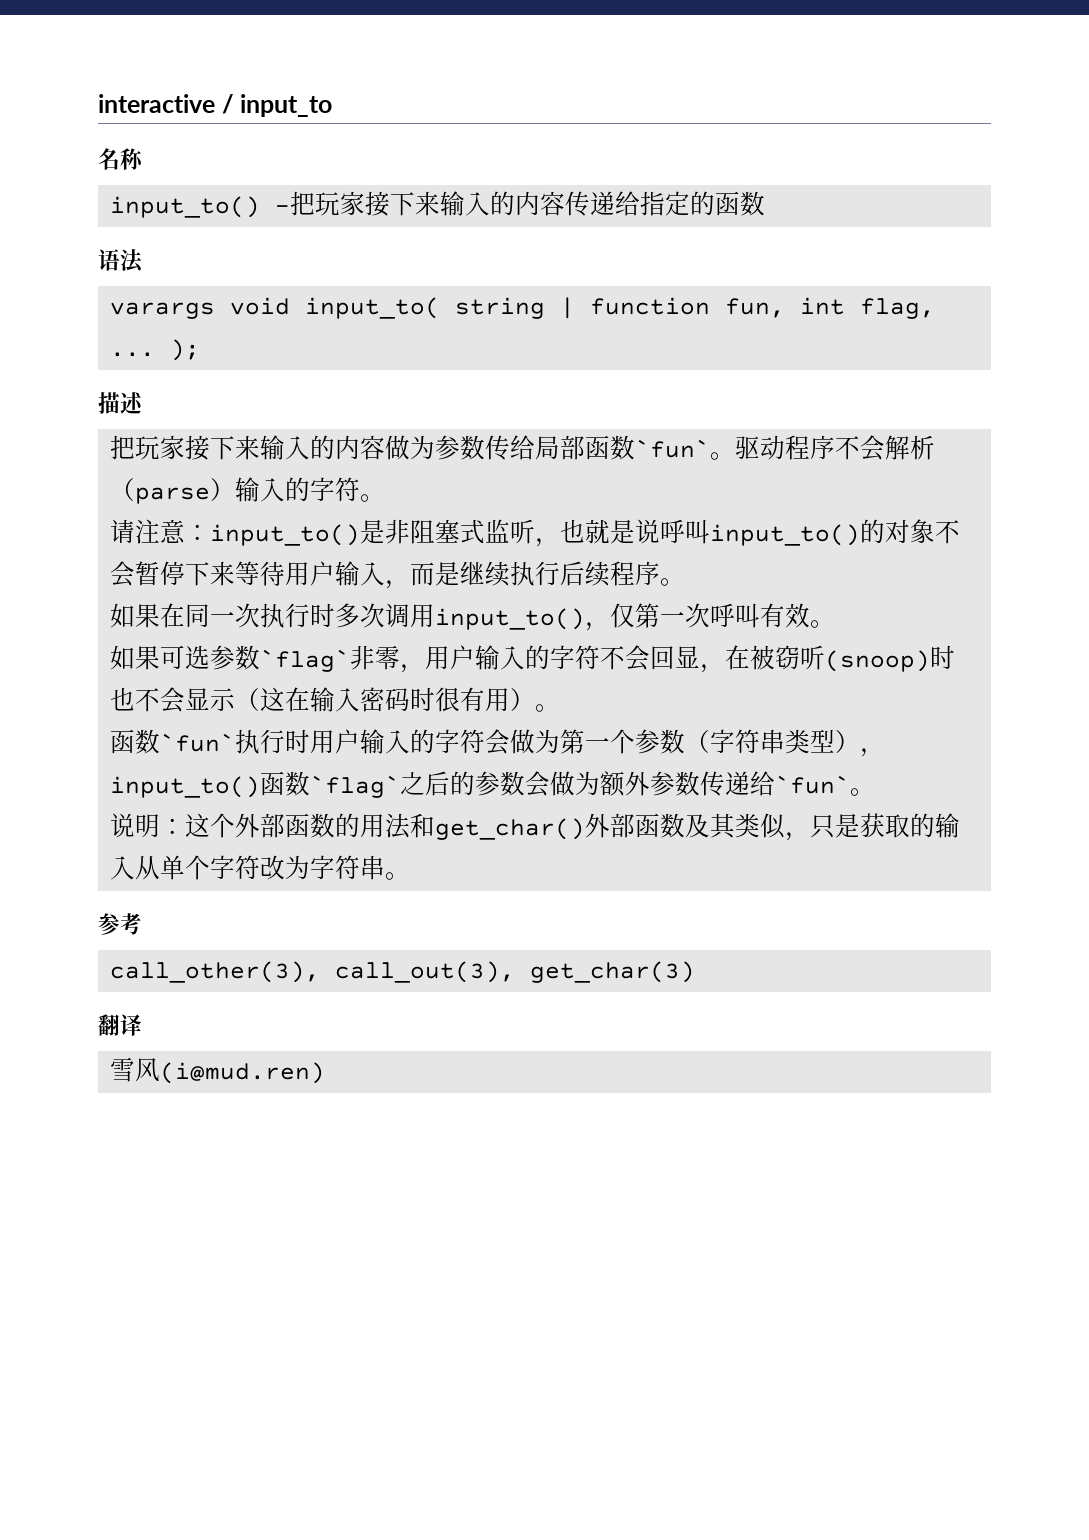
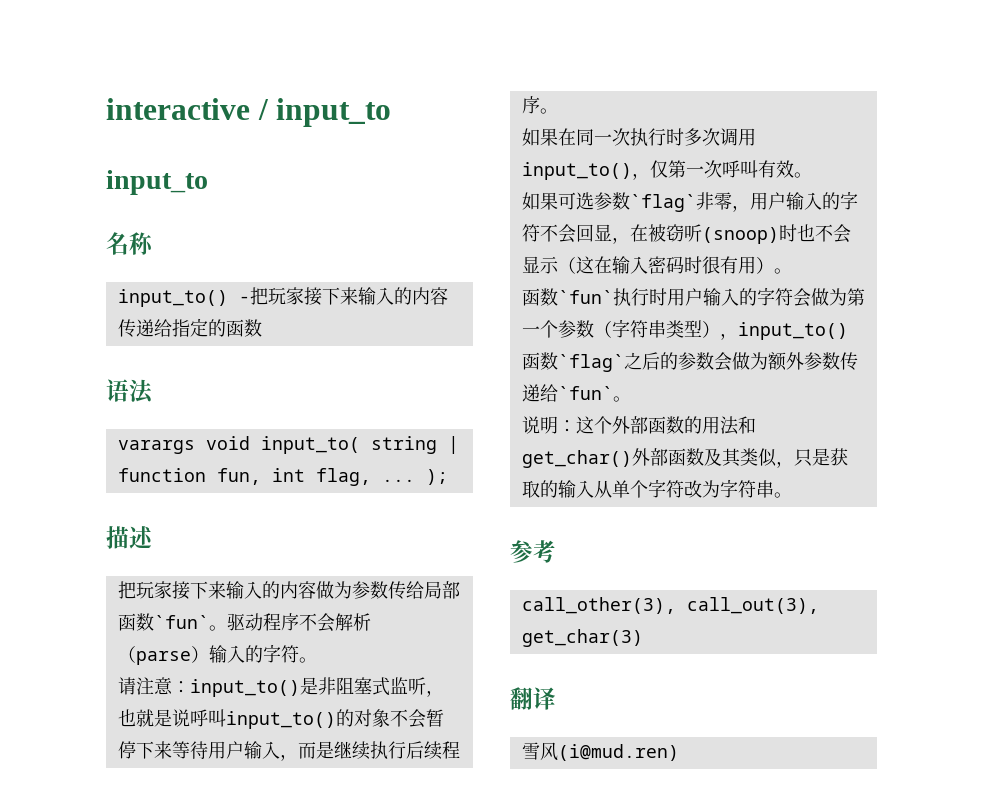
(333, 105) none -> [106,170,208,195] // input_to

